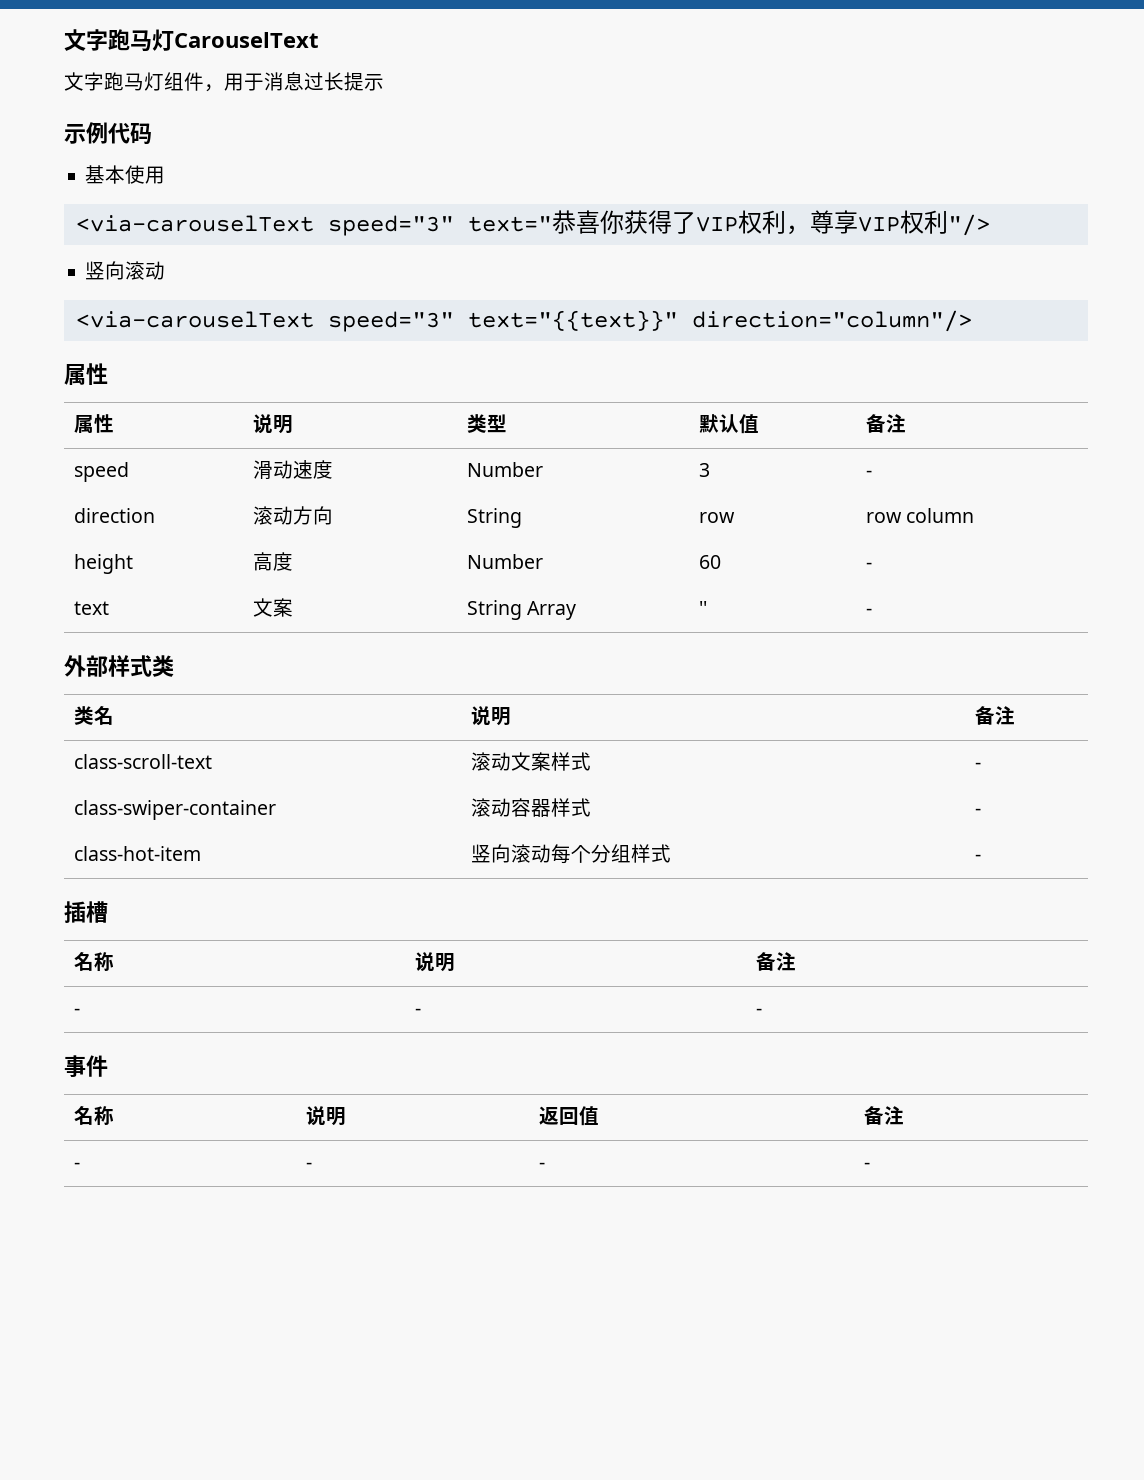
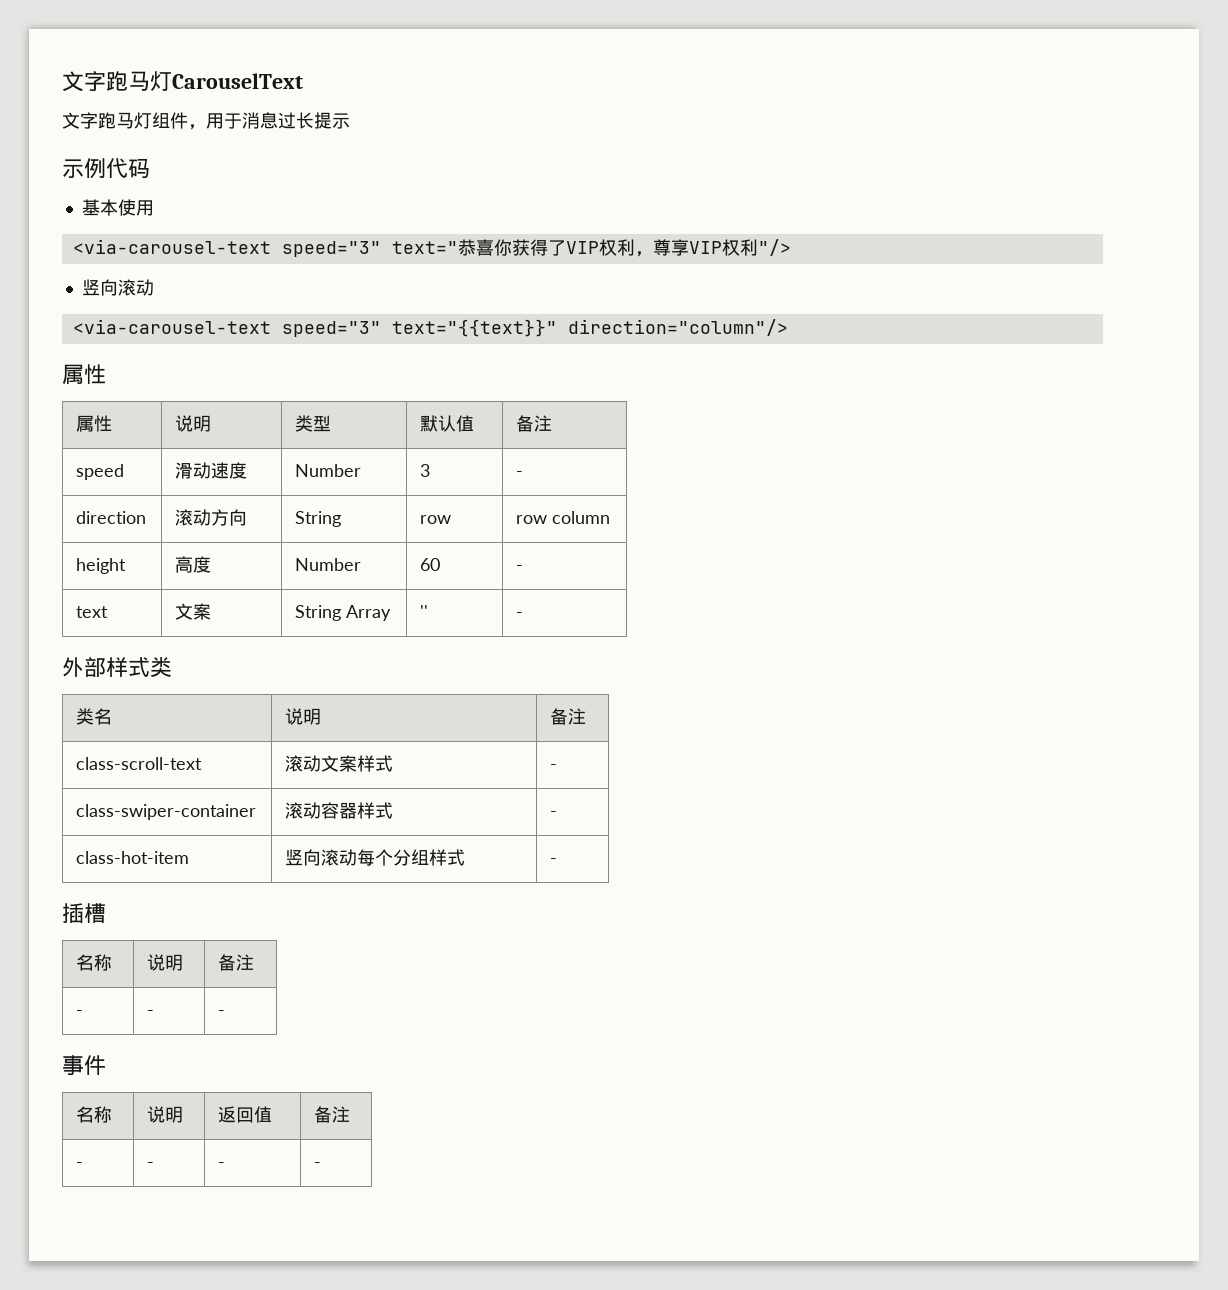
[75,215,314,232] <via-carouselText -> [72,239,271,254] <via-carousel-text
[75,311,314,328] <via-carouselText -> [72,319,271,334] <via-carousel-text

